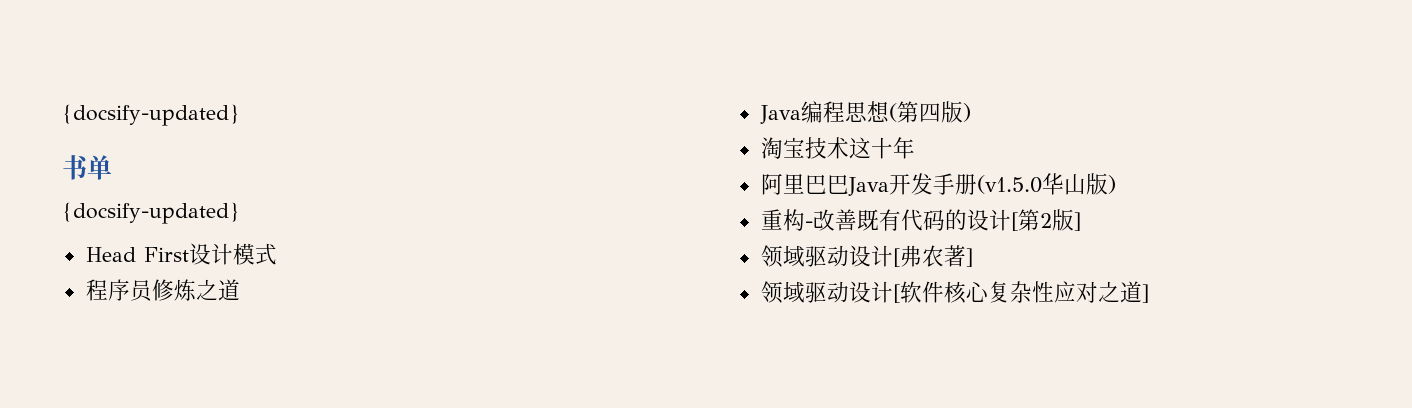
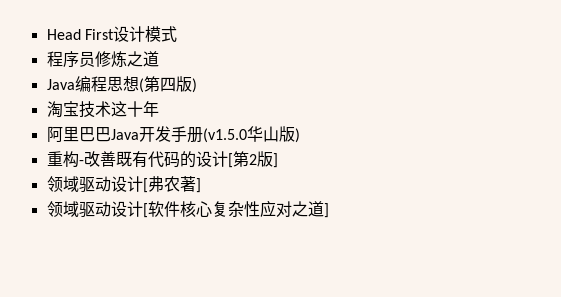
[62,104,240,126] [62,155,112,180] [62,202,240,224] {docsify-updated} // 书单 // {docsify-updated} // -> (46, 34) none

